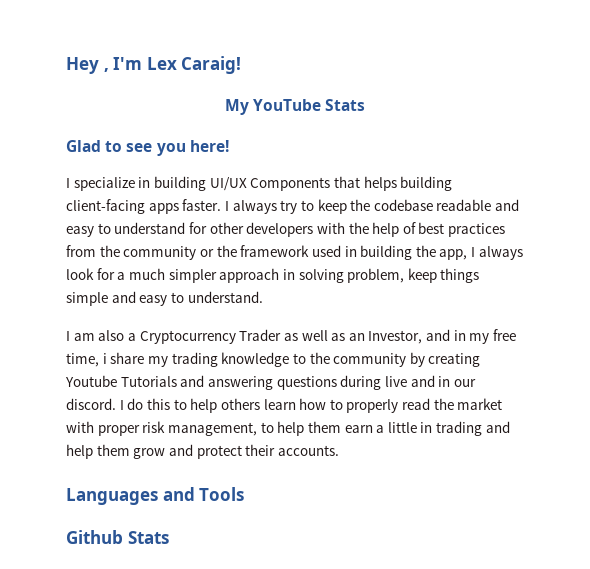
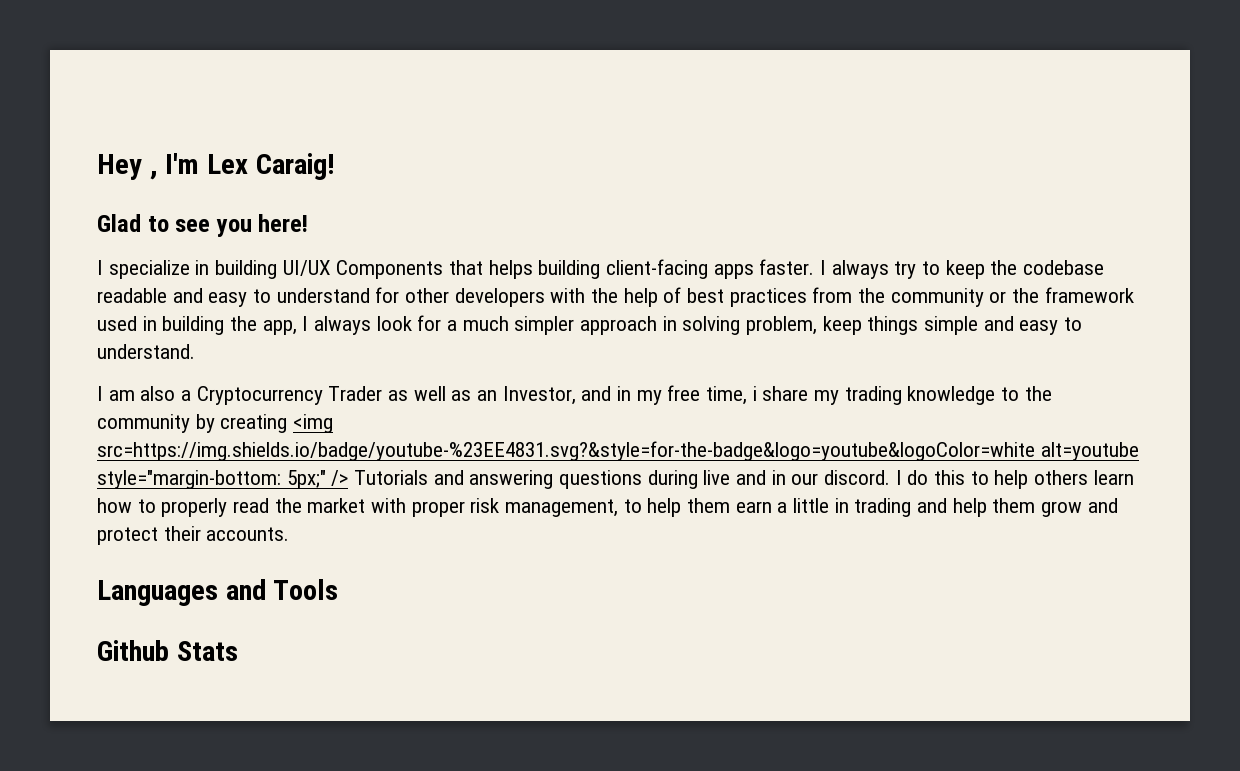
[224,99,366,115] // My YouTube Stats -> (334, 166) none
[65,375,117,387] Youtube -> [293,414,334,433] [97,441,1139,461] [97,470,349,489] <img src=https://img.shields.io/badge/youtube-%23EE4831.svg?&style=for-the-badge&logo=youtube&logoColor=white alt=youtube style="margin-bottom: 5px;" />

